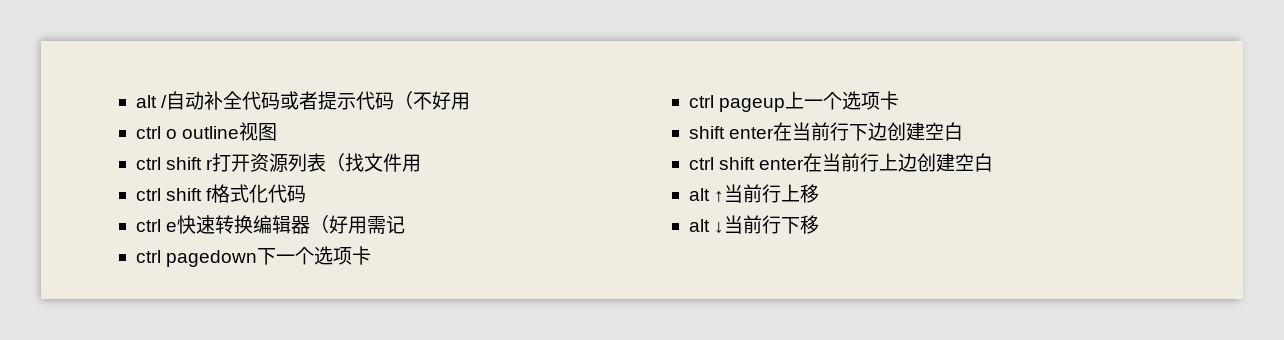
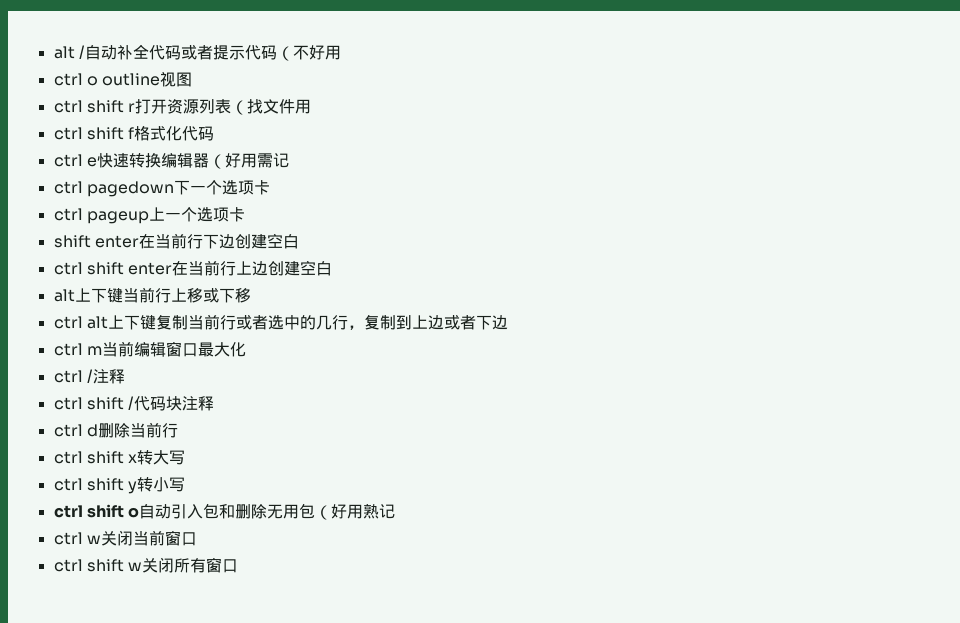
[714,191,725,202] ↑ -> [74,288,123,303] 上下键
[688,215,820,234] // alt ↓当前行下移 -> [202,288,251,303] [53,314,508,330] [53,341,246,357] [53,369,125,384] [53,396,215,411] [53,422,178,438] [53,450,186,465] [53,477,186,494] [53,503,396,520] [53,530,197,546] [53,557,239,573] 或下移 // ctrl alt上下键复制当前行或者选中的几行，复制到上边或者下边 // ctrl m当前编辑窗口最大化 // ctrl /注释 // ctrl shift /代码块注释 // ctrl d删除当前行 // ctrl shift x转大写 // ctrl shift y转小写 // ctrl shift o自动引入包和删除无用包（好用熟记 // ctrl w关闭当前窗口 // ctrl shift w关闭所有窗口

